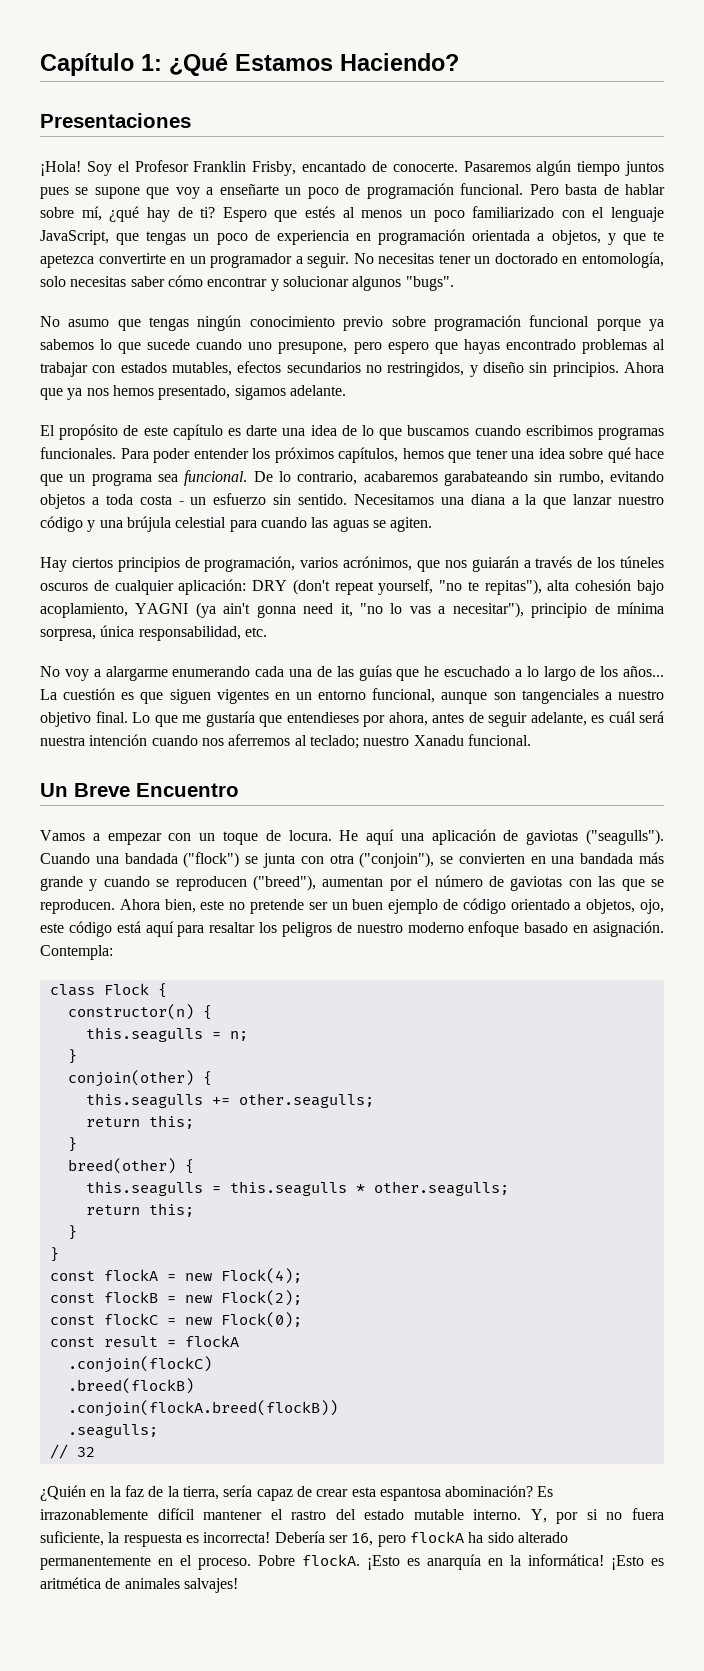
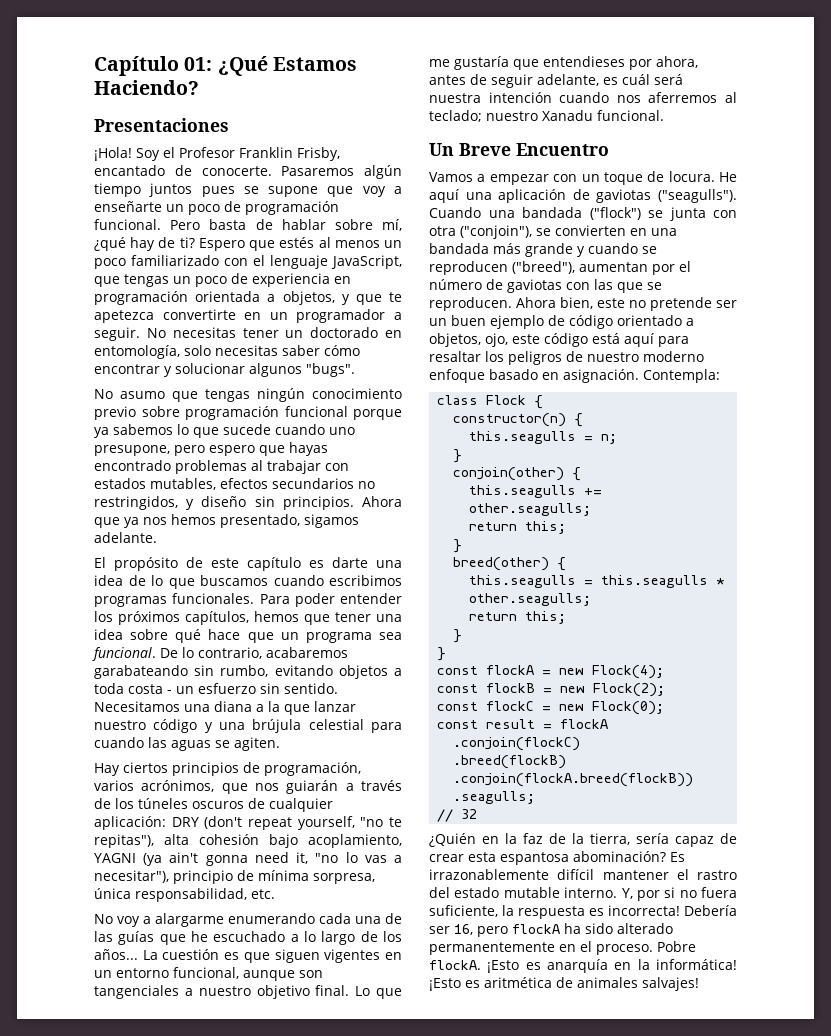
[141,54,162,71] 1: -> [184,57,213,71] 01:

